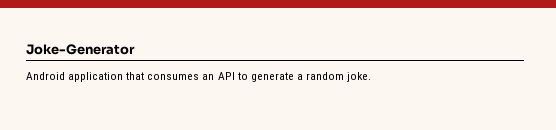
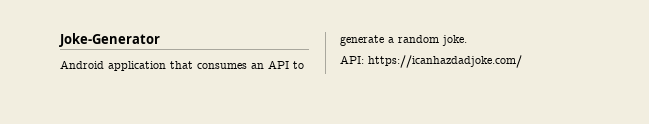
(372, 77) none -> [340,55,522,68] // API: https://icanhazdadjoke.com/

